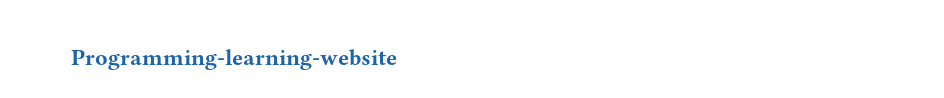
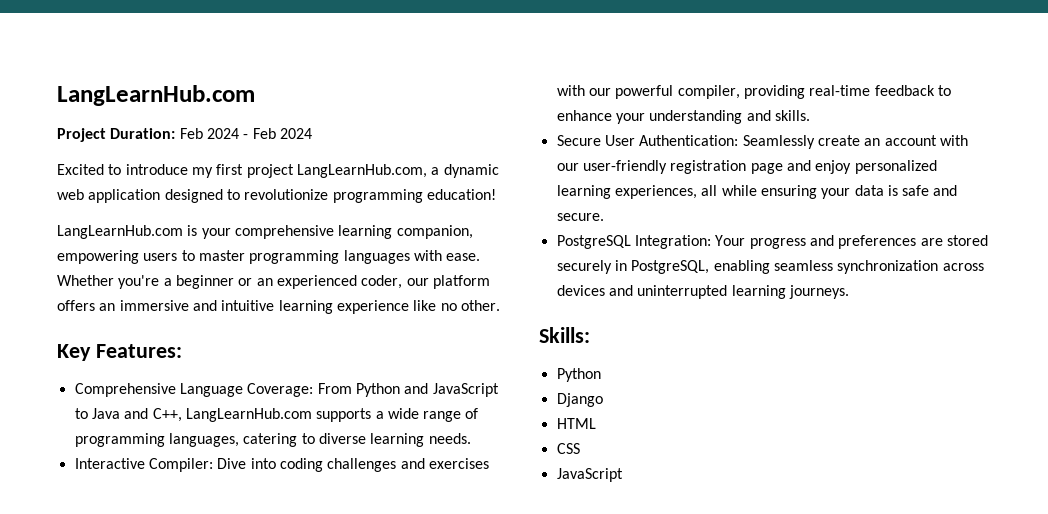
[71,49,397,70] Programming-learning-website -> [57,85,255,106] [57,128,312,142] [57,164,499,178] [57,189,496,203] [57,225,473,239] [57,250,481,264] [57,275,490,289] [57,300,500,314] [57,344,182,361] [74,383,499,397] [74,408,479,422] [74,433,471,447] [74,458,489,472] [556,85,951,99] [556,110,810,124] [556,135,968,149] [556,160,937,174] [556,185,958,199] [556,213,604,221] [556,235,988,249] [556,260,984,274] [556,285,849,299] [539,327,590,343] [556,368,601,382] [556,393,603,407] [556,418,596,429] [556,443,580,454] [556,468,623,482] LangLearnHub.com // Project Duration: Feb 2024 - Feb 2024 // Excited to introduce my first project LangLearnHub.com, a dynamic web application designed to revolutionize programming education! // LangLearnHub.com is your comprehensive learning companion, empowering users to master programming languages with ease. Whether you're a beginner or an experienced coder, our platform offers an immersive and intuitive learning experience like no other. // Key Features: // Comprehensive Language Coverage: From Python and JavaScript to Java and C++, LangLearnHub.com supports a wide range of programming languages, catering to diverse learning needs. // Interactive Compiler: Dive into coding challenges and exercises with our powerful compiler, providing real-time feedback to enhance your understanding and skills. // Secure User Authentication: Seamlessly create an account with our user-friendly registration page and enjoy personalized learning experiences, all while ensuring your data is safe and secure. // PostgreSQL Integration: Your progress and preferences are stored securely in PostgreSQL, enabling seamless synchronization across devices and uninterrupted learning journeys. // Skills: // Python // Django // HTML // CSS // JavaScript

